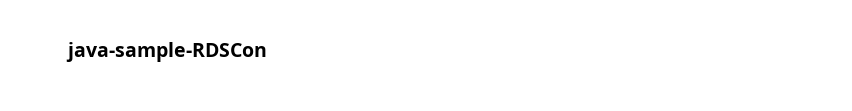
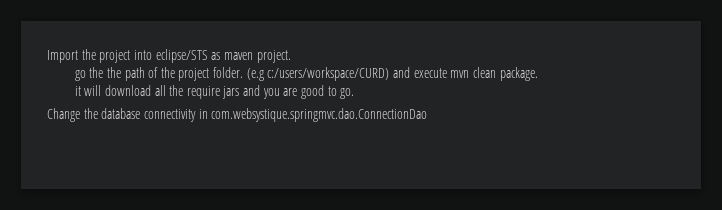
[66,42,267,62] java-sample-RDSCon -> [47,49,291,63] [74,67,538,81] [74,85,355,99] [47,108,428,122] Import the project into eclipse/STS as maven project. // go the the path of the project folder. (e.g c:/users/workspace/CURD) and execute mvn clean package. // it will download all the require jars and you are good to go. // Change the database connectivity in com.websystique.springmvc.dao.ConnectionDao

